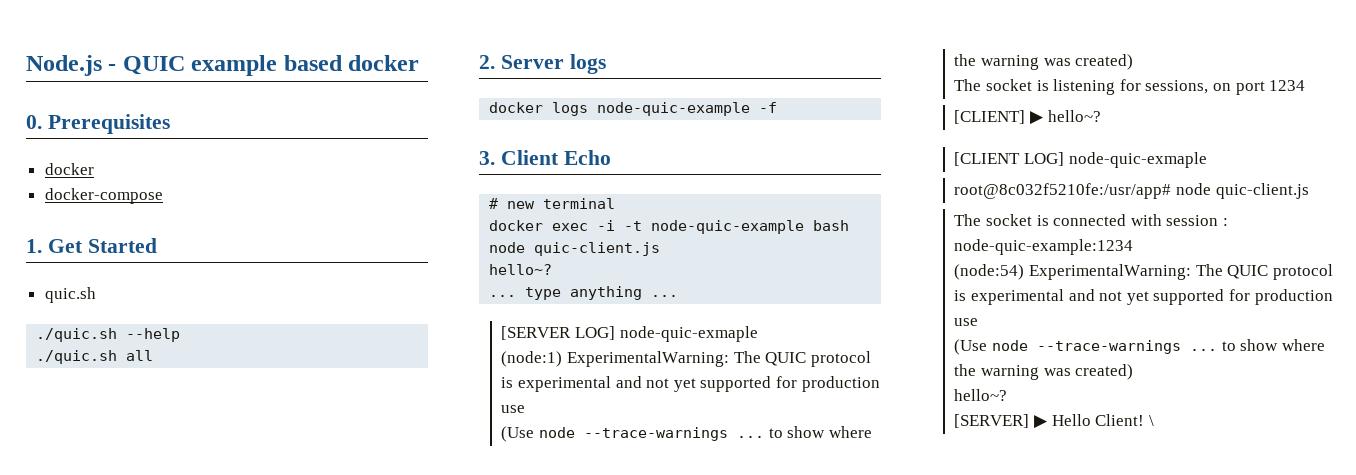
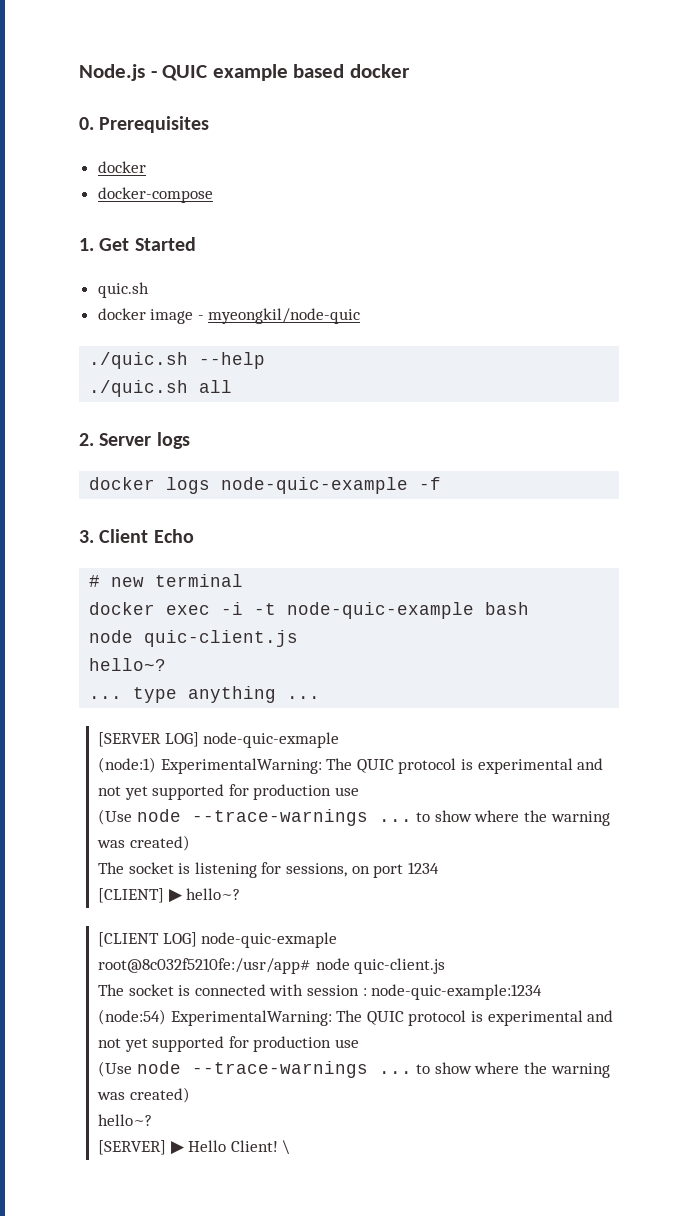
(96, 295) none -> [97,308,361,324] // docker image - myeongkil/node-quic

